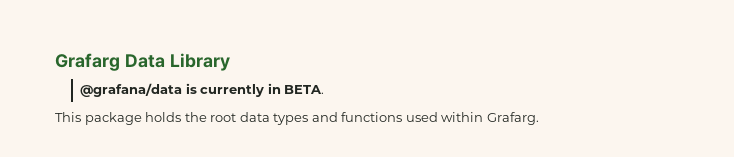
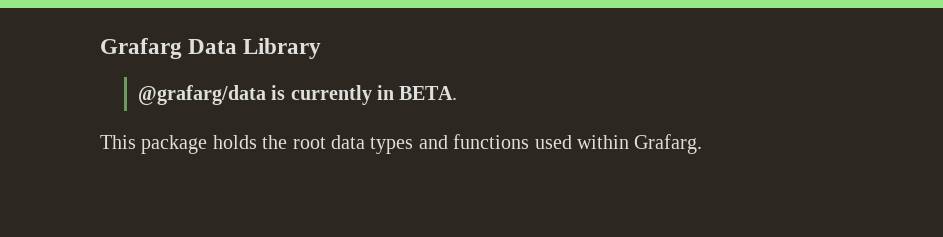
[80,83,183,97] @grafana/data -> [137,85,266,105] @grafarg/data

